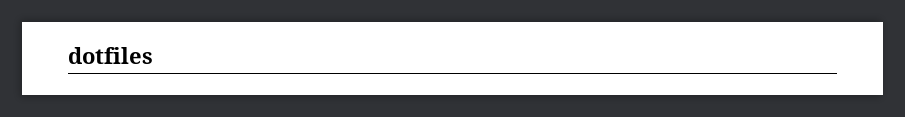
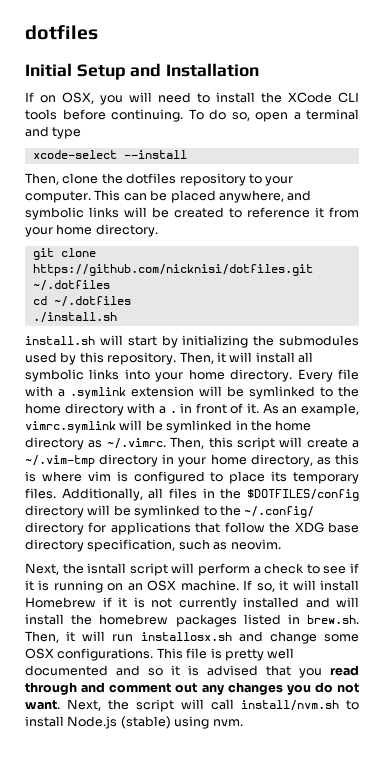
[68,47,153,64] dotfiles -> [25,25,98,40] [25,63,260,80] [25,92,359,105] [25,109,359,122] [25,126,82,139] [32,150,187,159] [25,173,294,186] [25,190,312,203] [25,207,359,220] [25,224,158,237] [32,248,96,260] [32,264,313,276] [32,280,110,291] [32,296,131,307] [32,312,117,323] [25,335,359,348] [25,352,313,365] [25,369,359,382] [25,386,359,399] [25,403,359,416] [25,420,312,433] [25,437,359,450] [25,454,359,467] [25,471,359,484] [25,488,359,501] [25,505,315,518] [25,522,359,535] [25,539,281,552] [25,563,360,576] [25,580,359,593] [25,597,359,610] [25,614,359,627] [25,631,359,644] [25,648,295,661] [25,665,359,678] [25,682,359,695] [25,699,359,712] [25,716,243,729] dotfiles // Initial Setup and Installation // If on OSX, you will need to install the XCode CLI tools before continuing. To do so, open a terminal and type // xcode-select --install // Then, clone the dotfiles repository to your computer. This can be placed anywhere, and symbolic links will be created to reference it from your home directory. // git clone https://github.com/nicknisi/dotfiles.git ~/.dotfiles // cd ~/.dotfiles // ./install.sh // install.sh will start by initializing the submodules used by this repository. Then, it will install all symbolic links into your home directory. Every file with a .symlink extension will be symlinked to the home directory with a . in front of it. As an example, vimrc.symlink will be symlinked in the home directory as ~/.vimrc. Then, this script will create a ~/.vim-tmp directory in your home directory, as this is where vim is configured to place its temporary files. Additionally, all files in the $DOTFILES/config directory will be symlinked to the ~/.config/ directory for applications that follow the XDG base directory specification, such as neovim. // Next, the isntall script will perform a check to see if it is running on an OSX machine. If so, it will install Homebrew if it is not currently installed and will install the homebrew packages listed in brew.sh. Then, it will run installosx.sh and change some OSX configurations. This file is pretty well documented and so it is advised that you read through and comment out any changes you do not want. Next, the script will call install/nvm.sh to install Node.js (stable) using nvm.

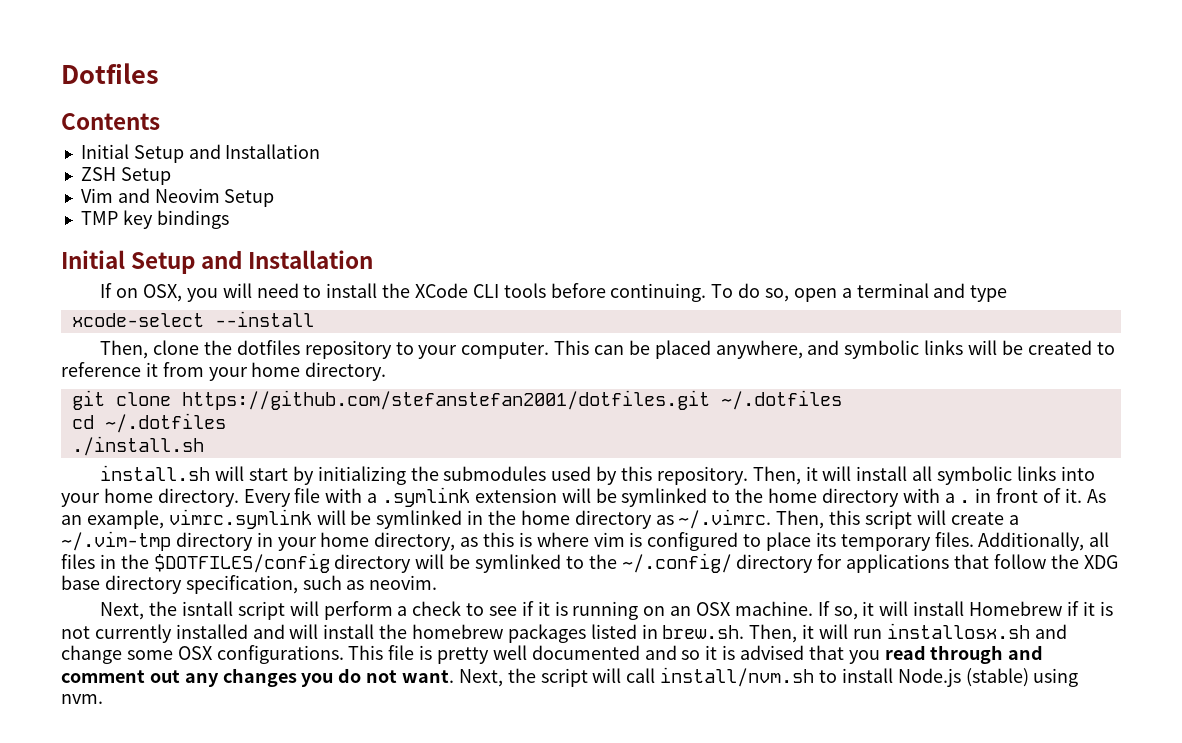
[25,25,98,40] dotfiles -> [61,63,159,84] [61,113,160,130] [80,144,321,163] [80,167,171,185] [80,188,275,207] [80,210,229,229] Dotfiles // Contents // Initial Setup and Installation // ZSH Setup // Vim and Neovim Setup // TMP key bindings
[32,264,313,276] https://github.com/nicknisi/dotfiles.git -> [181,390,710,410] https://github.com/stefanstefan2001/dotfiles.git

